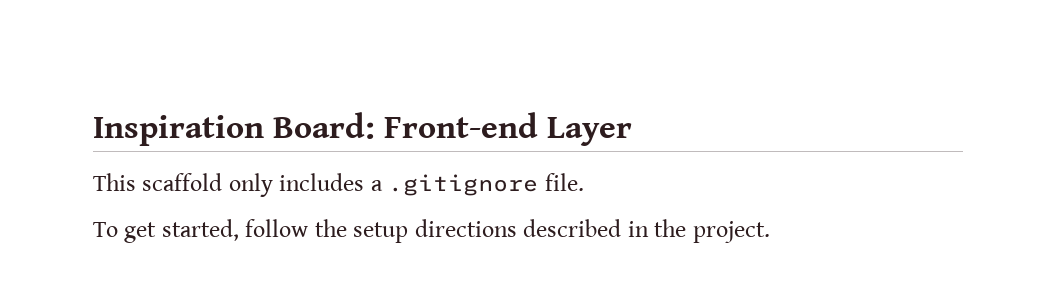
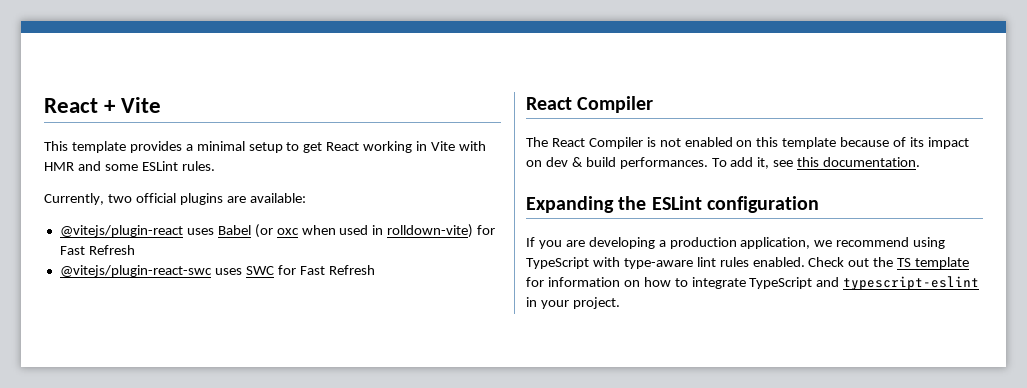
[93,112,633,146] [93,173,584,197] [93,219,687,243] Inspiration Board: Front-end Layer // This scaffold only includes a .gitignore file. // To get started, follow the setup directions described in the -> [44,97,162,113] [44,141,486,153] [44,161,215,171] [44,193,306,205] [59,224,496,238] [59,245,135,255] [59,265,375,277] [526,96,654,113] [526,137,969,149] [526,157,921,169] [526,196,819,213] [526,237,946,249] [526,257,970,269] [526,276,980,290] [526,297,569,309] React + Vite // This template provides a minimal setup to get React working in Vite with HMR and some ESLint rules. // Currently, two official plugins are available: // @vitejs/plugin-react uses Babel (or oxc when used in rolldown-vite) for Fast Refresh // @vitejs/plugin-react-swc uses SWC for Fast Refresh // React Compiler // The React Compiler is not enabled on this template because of its impact on dev & build performances. To add it, see this documentation. // Expanding the ESLint configuration // If you are developing a production application, we recommend using TypeScript with type-aware lint rules enabled. Check out the TS template for information on how to integrate TypeScript and typescript-eslint in your

